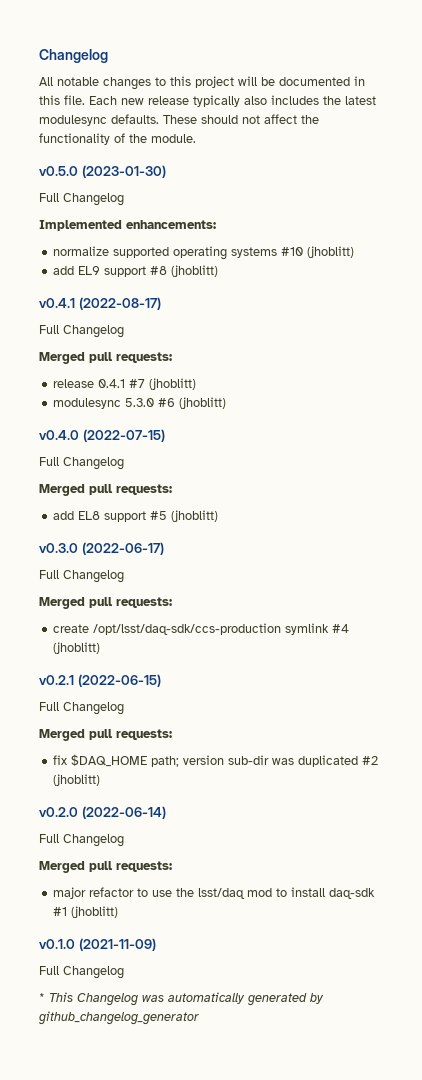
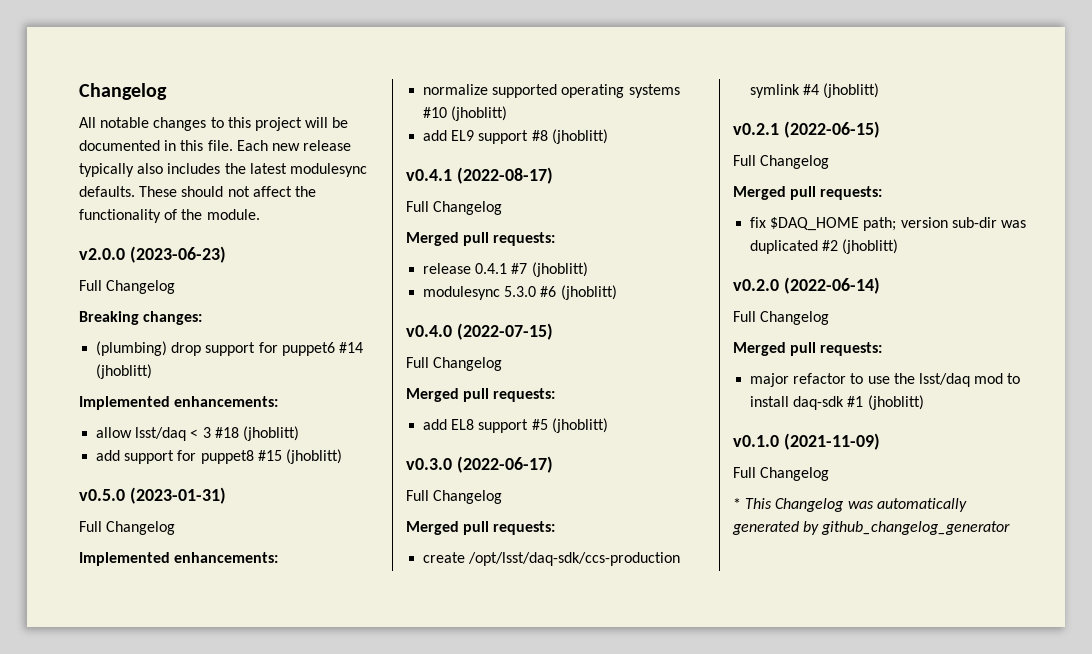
(196, 138) none -> [79,246,226,263] [79,280,176,294] [79,311,203,325] [96,341,363,356] [96,364,153,379] [79,396,279,410] [96,426,299,441] [96,449,342,464] // v2.0.0 (2023-06-23) // Full Changelog // Breaking changes: // (plumbing) drop support for puppet6 #14 (jhoblitt) // Implemented enhancements: // allow lsst/daq < 3 #18 (jhoblitt) // add support for puppet8 #15 (jhoblitt)
[81,165,166,178] (2023-01-30) -> [129,487,226,504] (2023-01-31)

